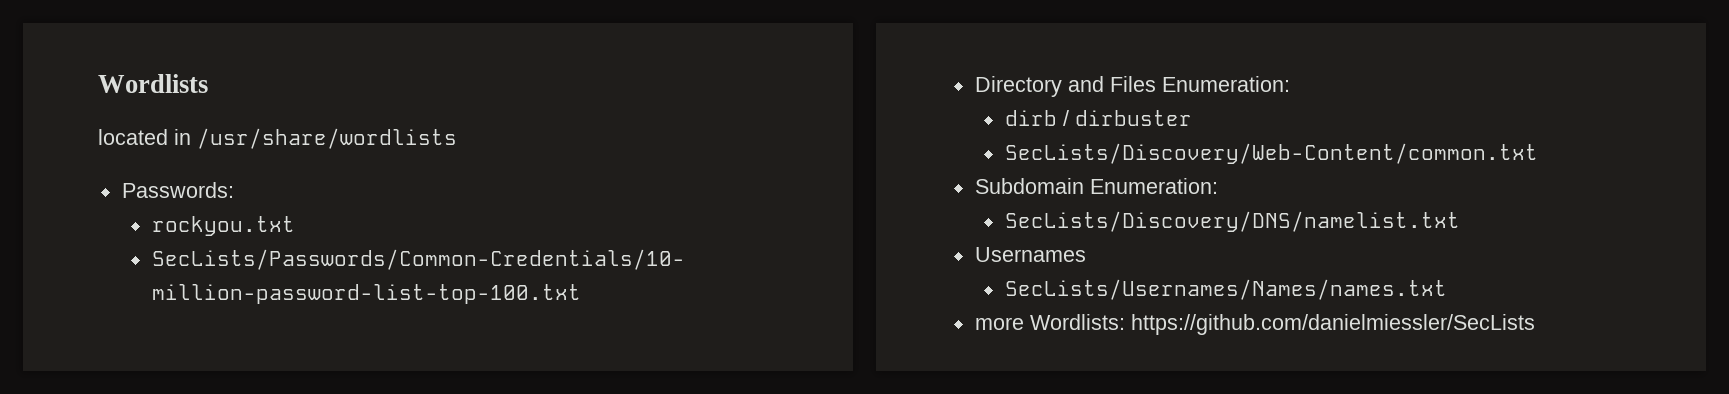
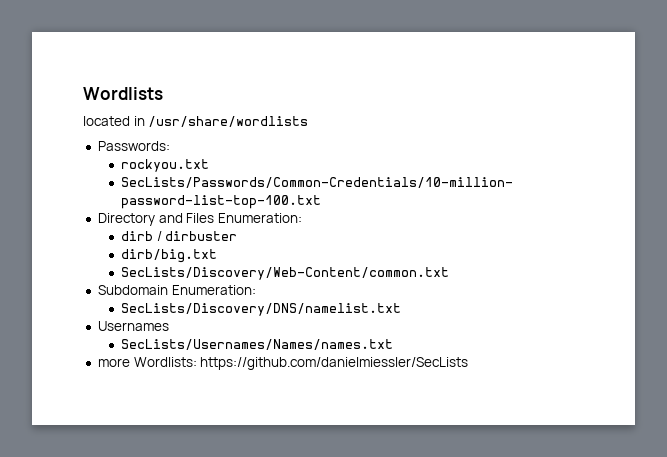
(1192, 118) none -> [120,249,217,263] // dirb/big.txt

